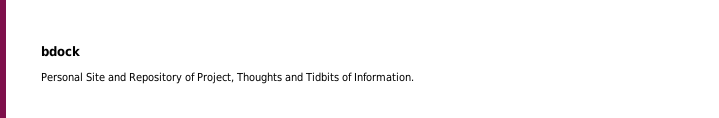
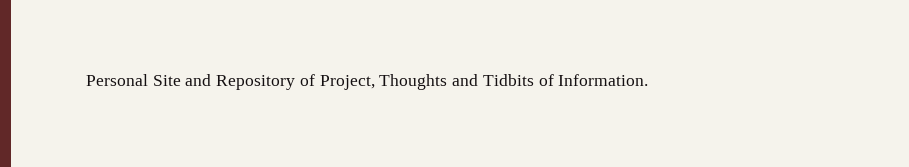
[41,46,80,57] bdock // -> (86, 80) none

